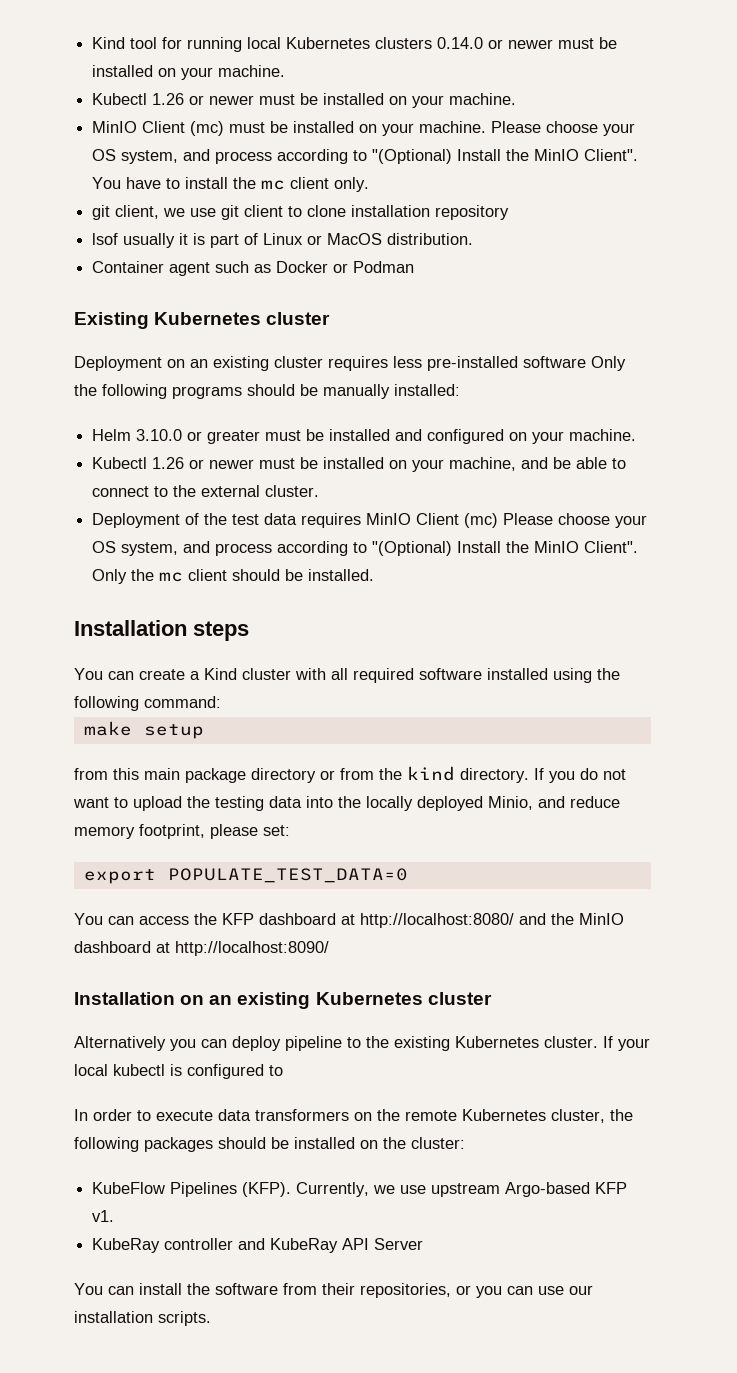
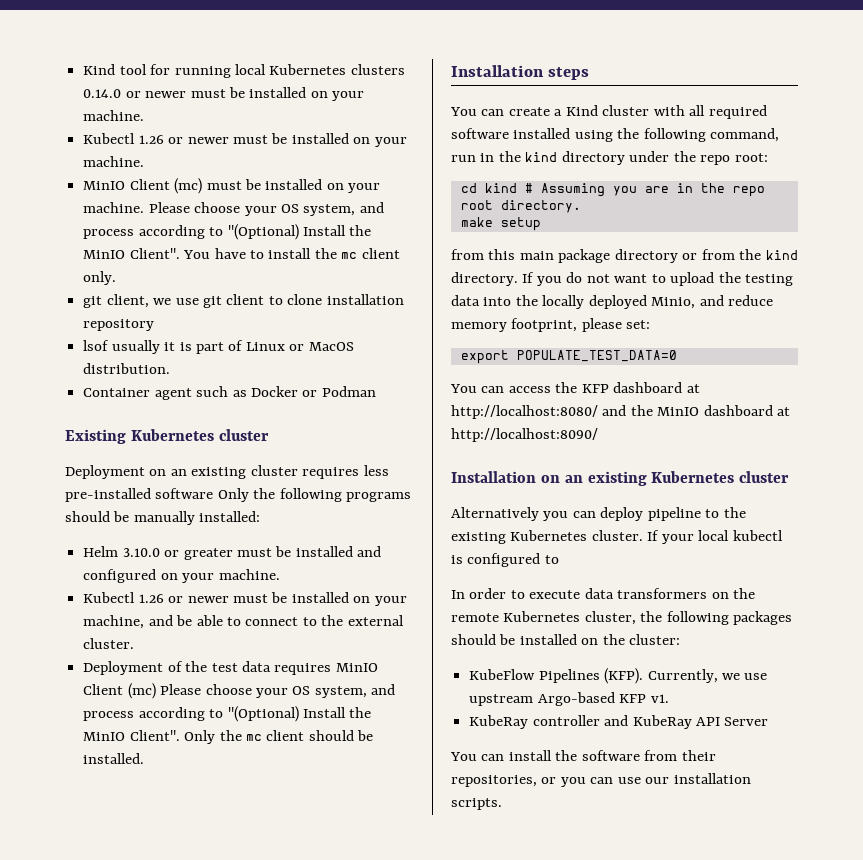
[144,696,221,708] command: -> [710,128,780,142] [451,151,768,165] [460,183,765,197] [460,200,581,213] command, run in the kind directory under the repo root: // cd kind # Assuming you are in the repo root directory.

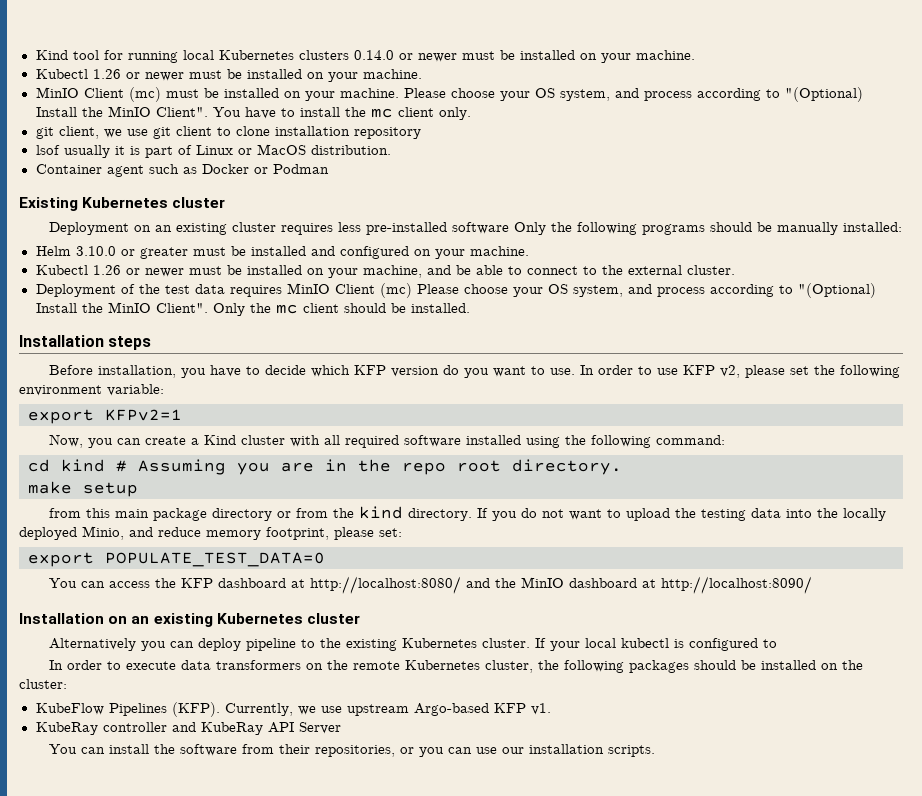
[450,107,477,116] You -> [48,365,900,378] [19,384,164,396] [28,409,182,424] [48,434,113,448] Before installation, you have to decide which KFP version do you want to use. In order to use KFP v2, please set the following environment variable: // export KFPv2=1 // Now, you
[710,128,780,142] [451,151,768,165] command, run in the kind directory under the repo root: -> [655,435,725,445] command:

